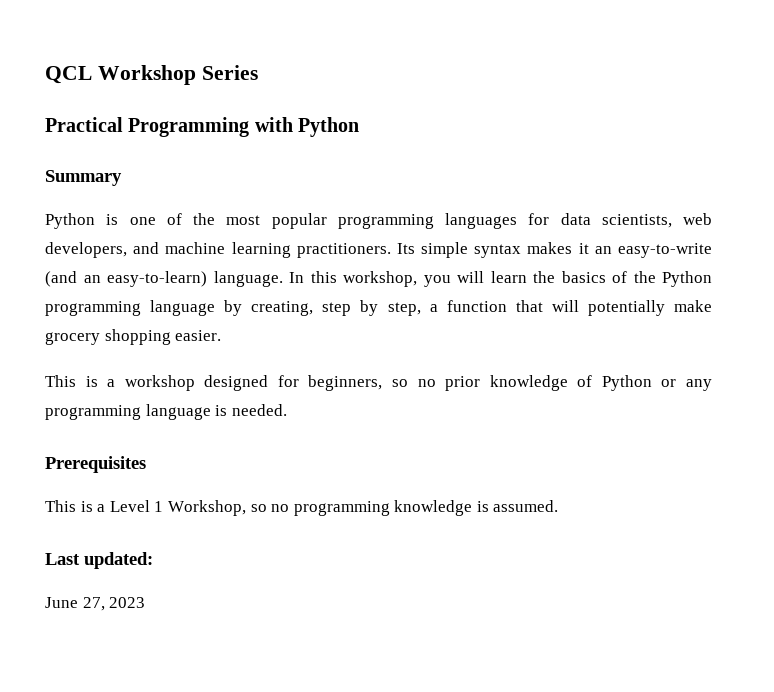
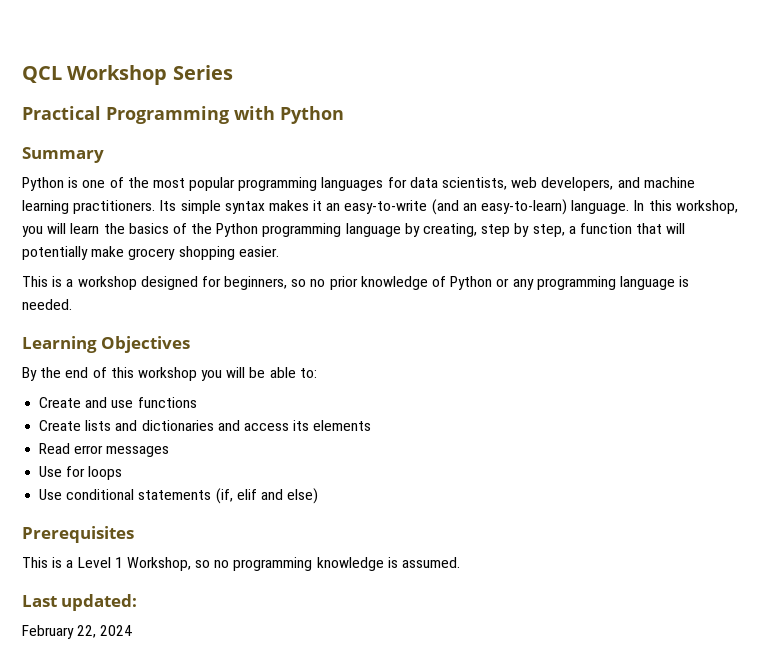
(287, 410) none -> [22,336,191,353] [22,367,317,381] [39,397,197,408] [39,420,372,431] [39,443,170,457] [39,466,123,480] [39,488,319,504] // Learning Objectives // By the end of this workshop you will be able to: // Create and use functions // Create lists and dictionaries and access its elements // Read error messages // Use for loops // Use conditional statements (if, elif and else)
[45,597,146,611] June 27, 2023 -> [22,625,133,639] February 22, 2024

